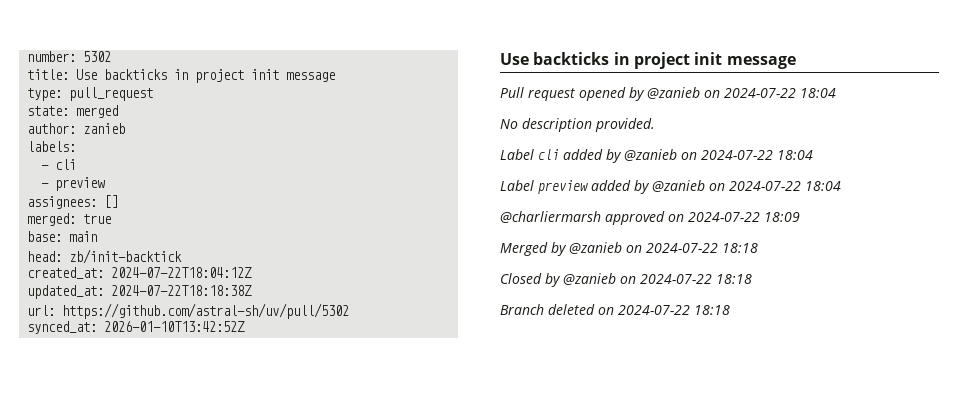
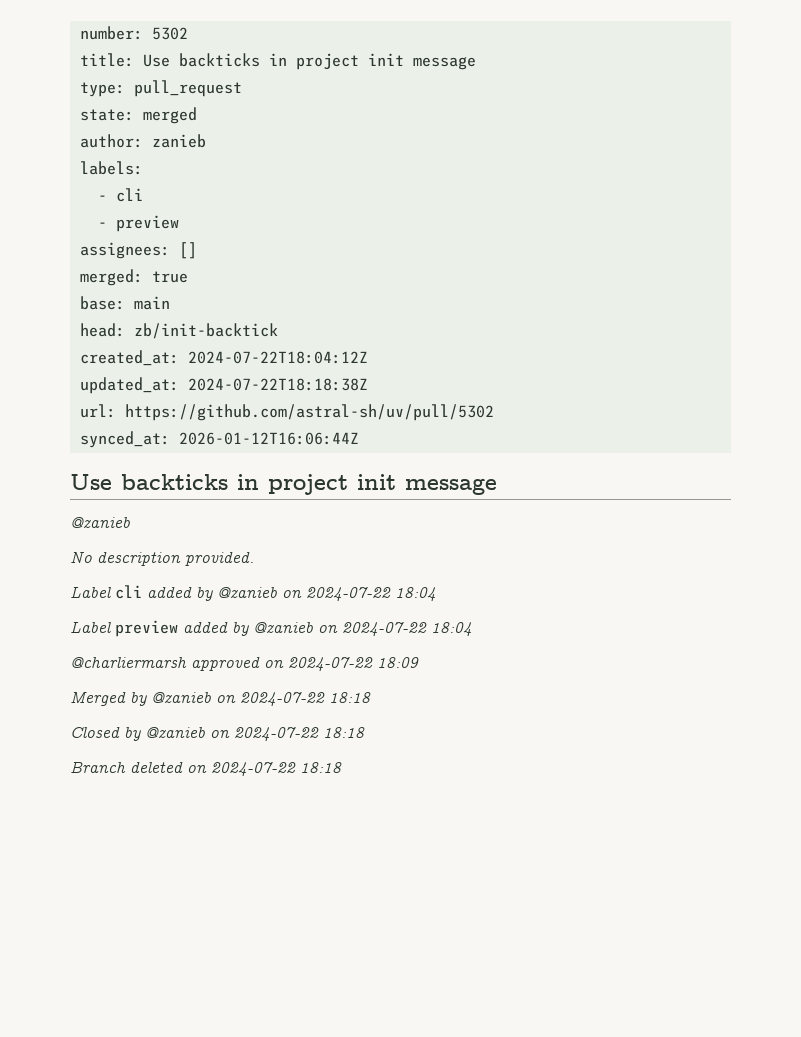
[104,321,246,332] [500,52,796,69] [500,87,836,101] 2026-01-10T13:42:52Z // Use backticks in project init message // Pull request opened by @zanieb on 2024-07-22 18:04 -> [178,432,359,445] [70,474,497,495] [70,517,130,529] 2026-01-12T16:06:44Z // Use backticks in project init message // @zanieb

